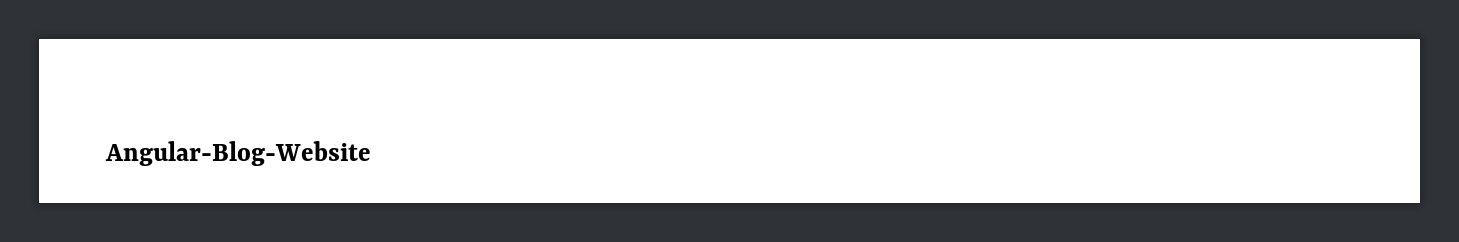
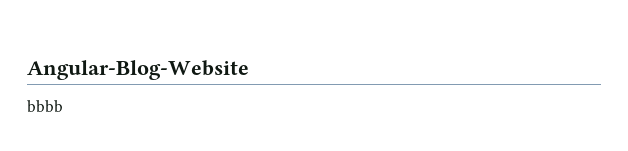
(371, 153) none -> [27,100,63,113] // bbbb

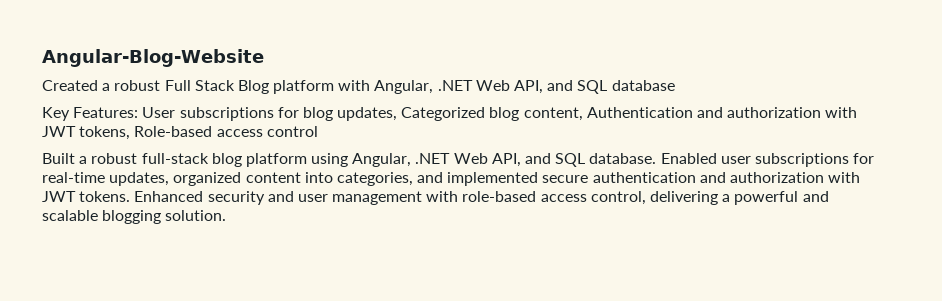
[27,100,63,113] bbbb -> [42,80,675,94] [42,107,858,121] [42,126,318,140] [42,153,875,167] [42,172,861,186] [42,191,829,205] [42,210,227,224] Created a robust Full Stack Blog platform with Angular, .NET Web API, and SQL database // Key Features: User subscriptions for blog updates, Categorized blog content, Authentication and authorization with JWT tokens, Role-based access control // Built a robust full-stack blog platform using Angular, .NET Web API, and SQL database. Enabled user subscriptions for real-time updates, organized content into categories, and implemented secure authentication and authorization with JWT tokens. Enhanced security and user management with role-based access control, delivering a powerful and scalable blogging solution.

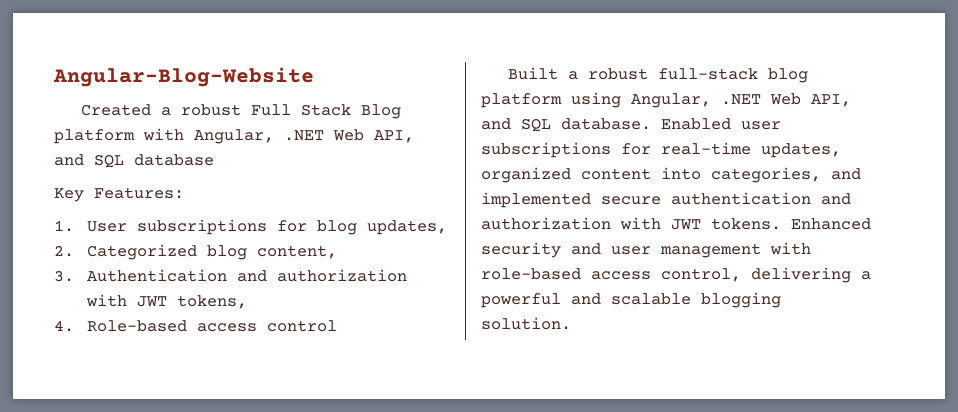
(139, 112) none -> [54,220,74,232] // 1.
(398, 114) none -> [54,245,74,257] // 2.
(583, 114) none -> [54,270,74,282] // 3.
(131, 133) none -> [54,320,74,332] // 4.

